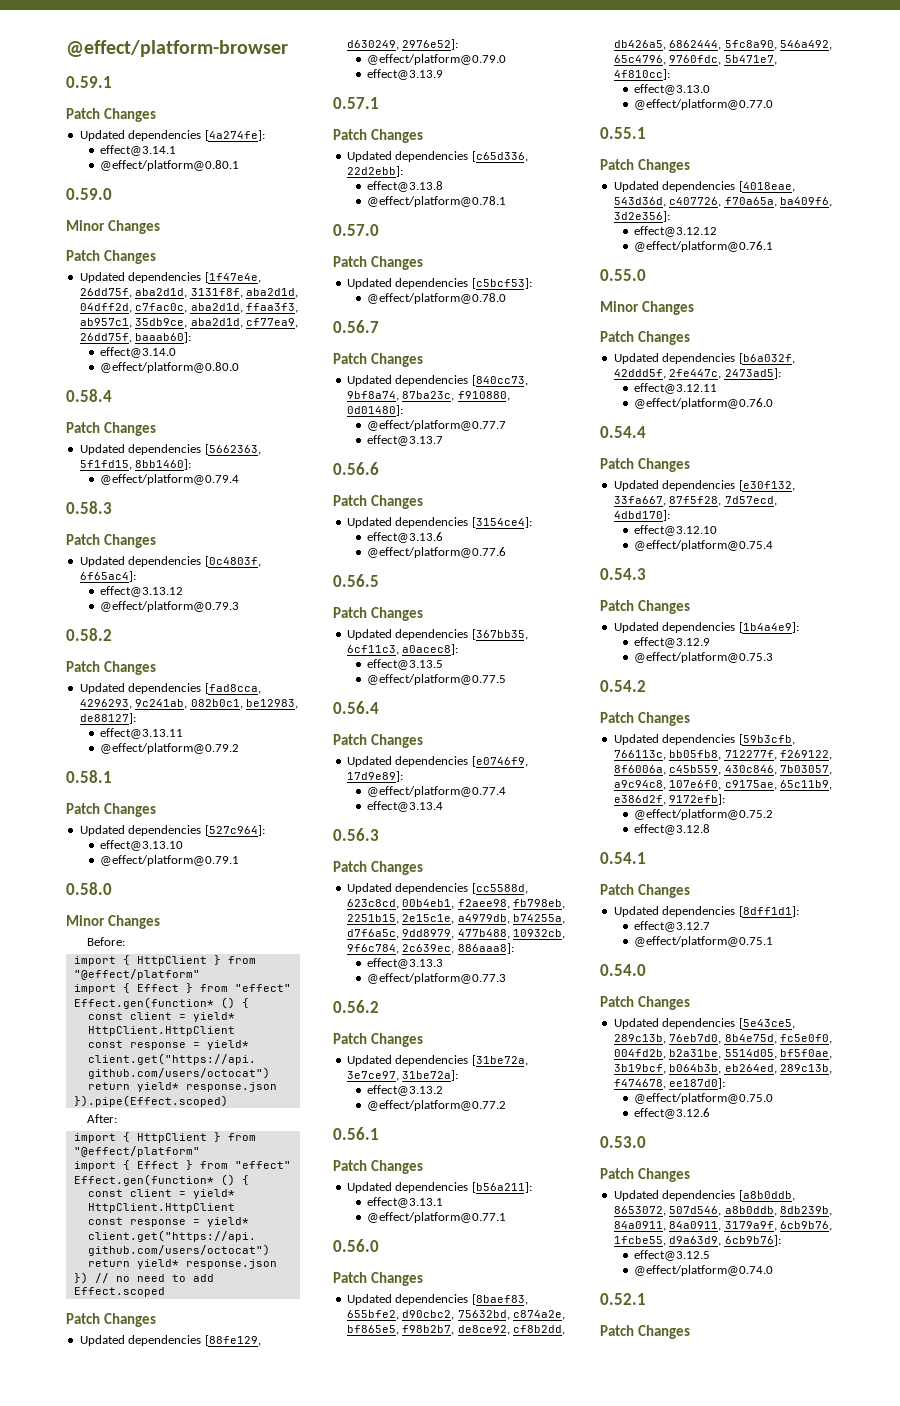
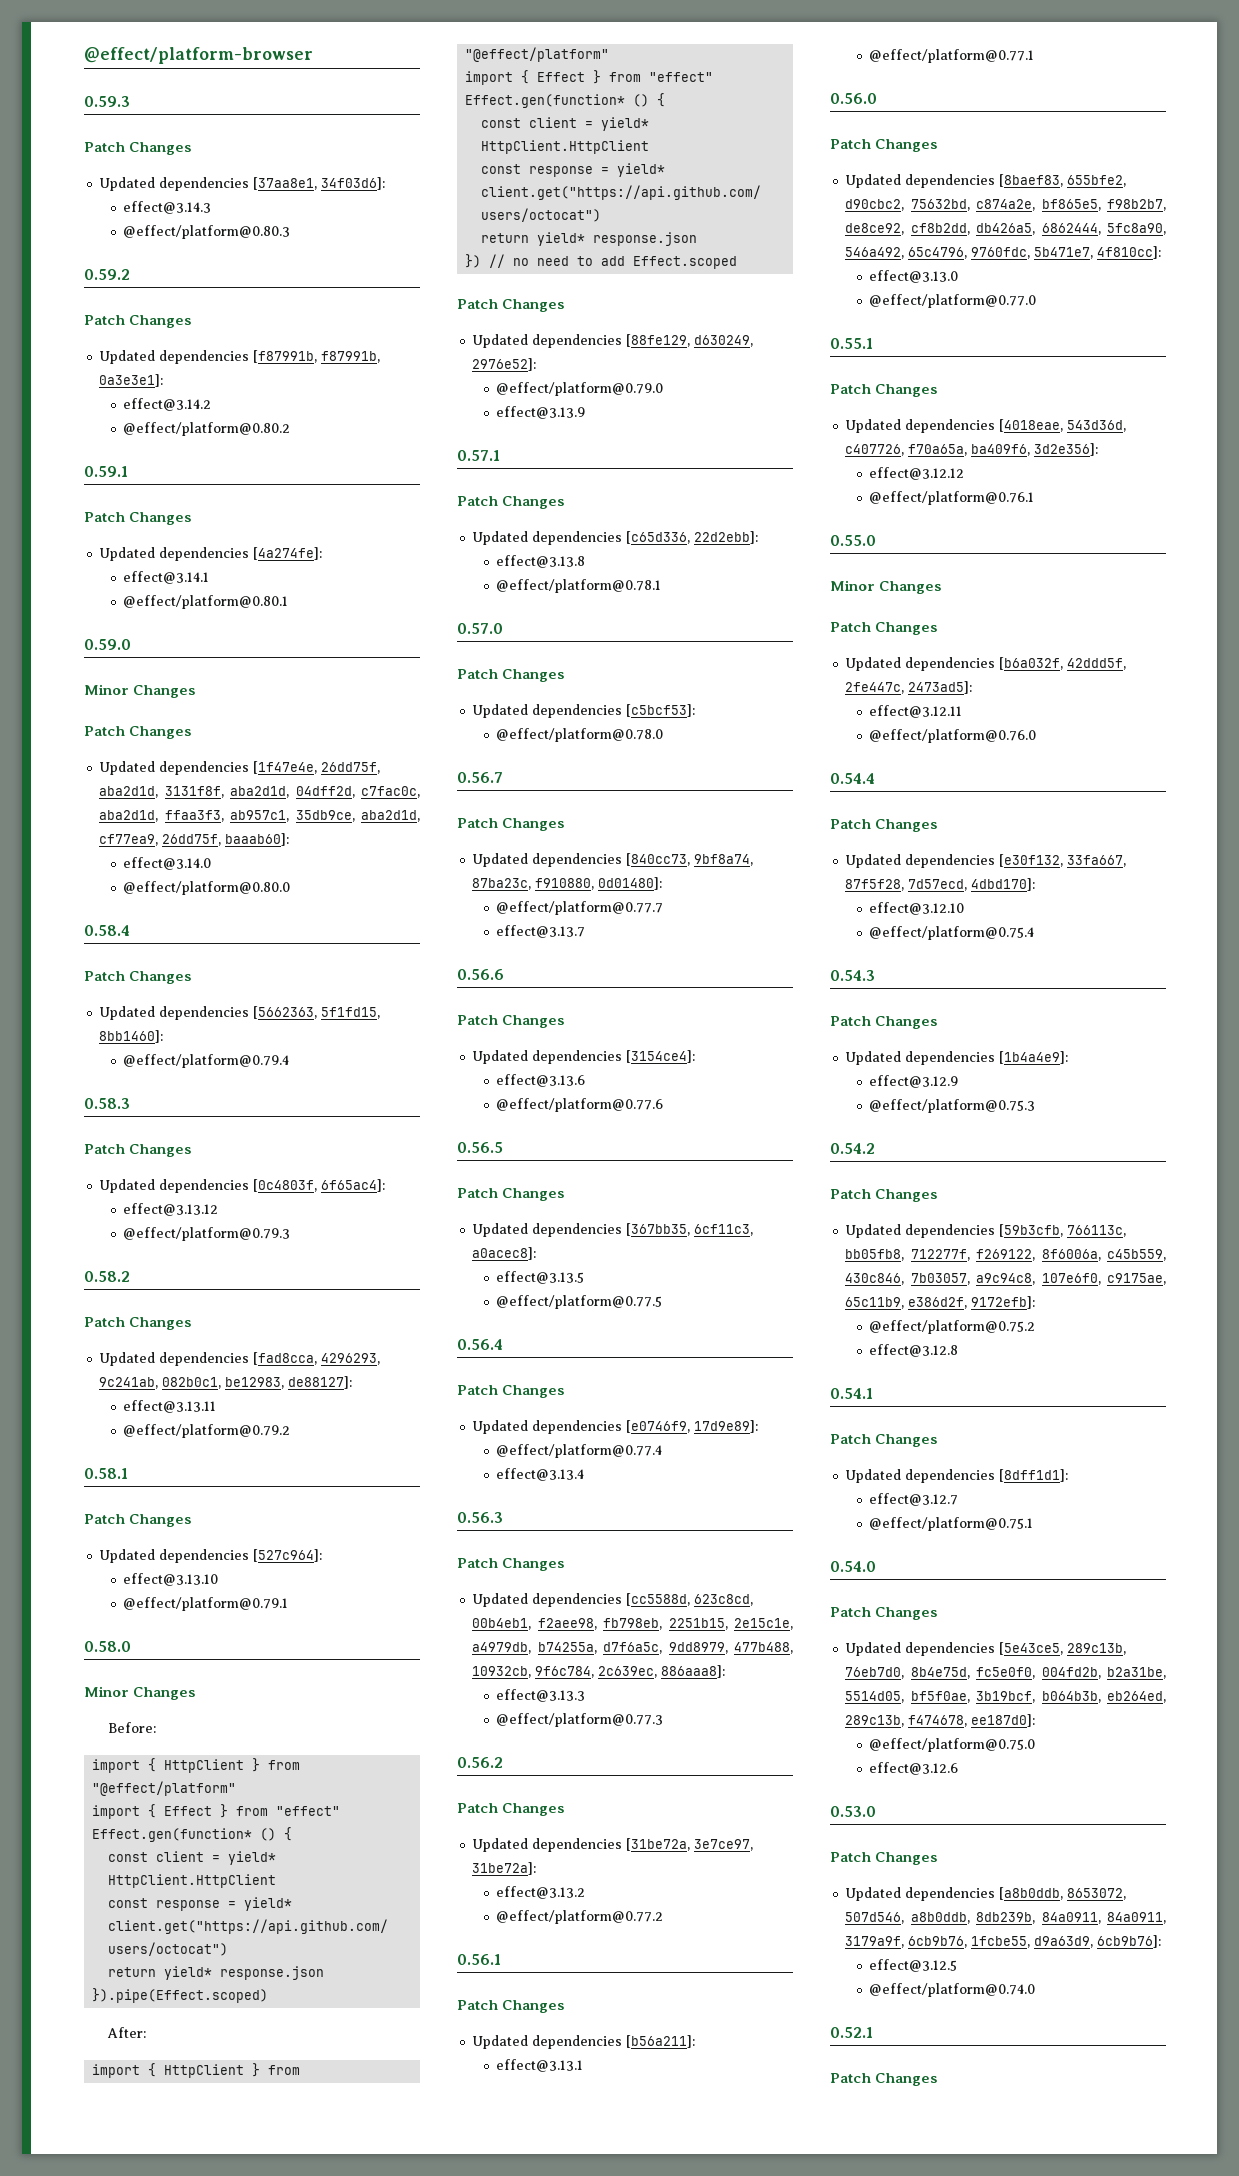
(288, 48) none -> [84,96,130,107] [84,142,192,155] [99,177,386,191] [123,201,212,214] [123,225,291,239] [84,269,130,280] [84,315,192,328] [99,350,381,364] [99,374,164,387] [123,398,212,411] [123,422,291,436] // 0.59.3 // Patch Changes // Updated dependencies [37aa8e1, 34f03d6]: // effect@3.14.3 // @effect/platform@0.80.3 // 0.59.2 // Patch Changes // Updated dependencies [f87991b, f87991b, 0a3e3e1]: // effect@3.14.2 // @effect/platform@0.80.2

